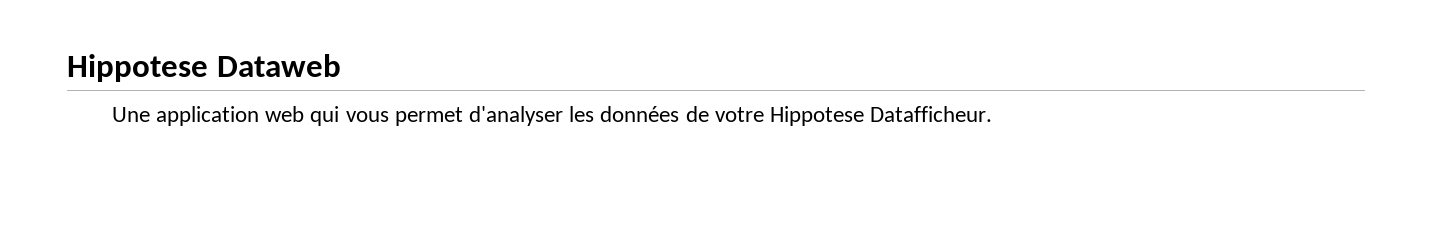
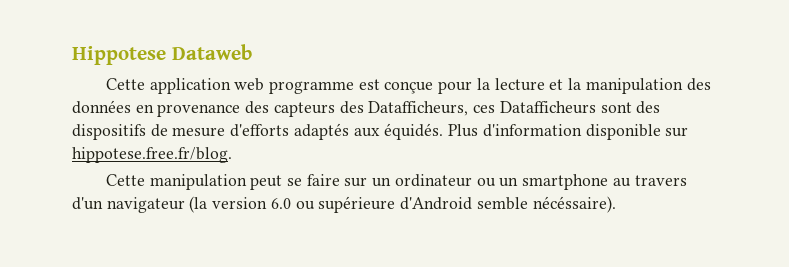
[111,107,150,122] Une -> [105,78,145,90] Cette
[310,106,993,126] qui vous permet d'analyser les données de votre Hippotese Datafficheur. -> [269,78,711,94] [72,100,661,117] [72,123,689,140] [72,147,232,163] [105,174,687,190] [72,196,616,213] programme est conçue pour la lecture et la manipulation des données en provenance des capteurs des Datafficheurs, ces Datafficheurs sont des dispositifs de mesure d'efforts adaptés aux équidés. Plus d'information disponible sur hippotese.free.fr/blog. // Cette manipulation peut se faire sur un ordinateur ou un smartphone au travers d'un navigateur (la version 6.0 ou supérieure d'Android semble nécéssaire).

